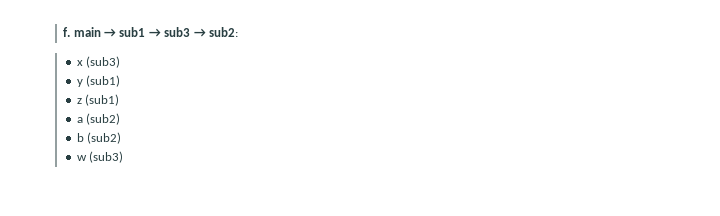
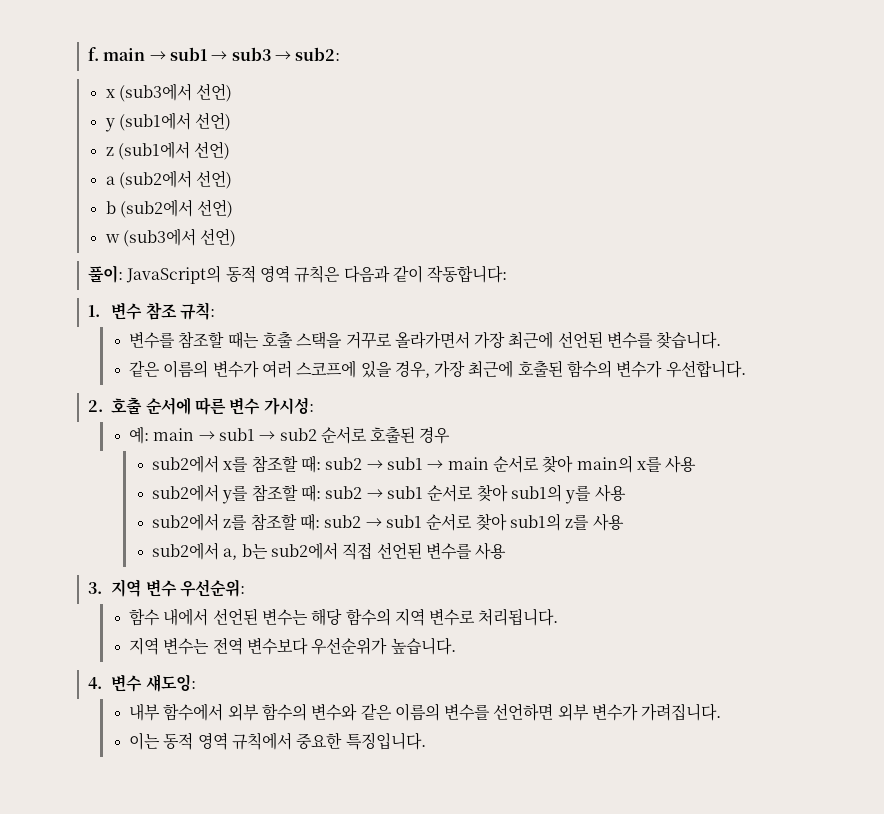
[86,56,121,68] (sub3) -> [119,83,233,102] (sub3에서 선언)
[86,75,121,87] (sub1) -> [119,112,232,131] (sub1에서 선언)
[85,94,120,106] (sub1) -> [118,141,231,160] (sub1에서 선언)
[86,113,121,125] (sub2) -> [119,170,233,189] (sub2에서 선언)
[87,132,122,144] (sub2) -> [120,199,234,218] (sub2에서 선언)
[89,151,124,163] (sub3) -> [123,228,237,247] [88,265,508,284] [88,302,215,320] [128,331,722,349] [128,360,746,378] [88,397,314,415] [128,426,451,444] [152,455,697,473] [152,484,626,504] [152,513,624,531] [152,542,507,560] [88,579,245,597] [128,608,559,626] [128,637,456,655] [88,674,196,692] [128,703,722,721] [128,732,426,750] (sub3에서 선언) // 풀이: JavaScript의 동적 영역 규칙은 다음과 같이 작동합니다: // 1. 변수 참조 규칙: // 변수를 참조할 때는 호출 스택을 거꾸로 올라가면서 가장 최근에 선언된 변수를 찾습니다. // 같은 이름의 변수가 여러 스코프에 있을 경우, 가장 최근에 호출된 함수의 변수가 우선합니다. // 2. 호출 순서에 따른 변수 가시성: // 예: main → sub1 → sub2 순서로 호출된 경우 // sub2에서 x를 참조할 때: sub2 → sub1 → main 순서로 찾아 main의 x를 사용 // sub2에서 y를 참조할 때: sub2 → sub1 순서로 찾아 sub1의 y를 사용 // sub2에서 z를 참조할 때: sub2 → sub1 순서로 찾아 sub1의 z를 사용 // sub2에서 a, b는 sub2에서 직접 선언된 변수를 사용 // 3. 지역 변수 우선순위: // 함수 내에서 선언된 변수는 해당 함수의 지역 변수로 처리됩니다. // 지역 변수는 전역 변수보다 우선순위가 높습니다. // 4. 변수 섀도잉: // 내부 함수에서 외부 함수의 변수와 같은 이름의 변수를 선언하면 외부 변수가 가려집니다. // 이는 동적 영역 규칙에서 중요한 특징입니다.

